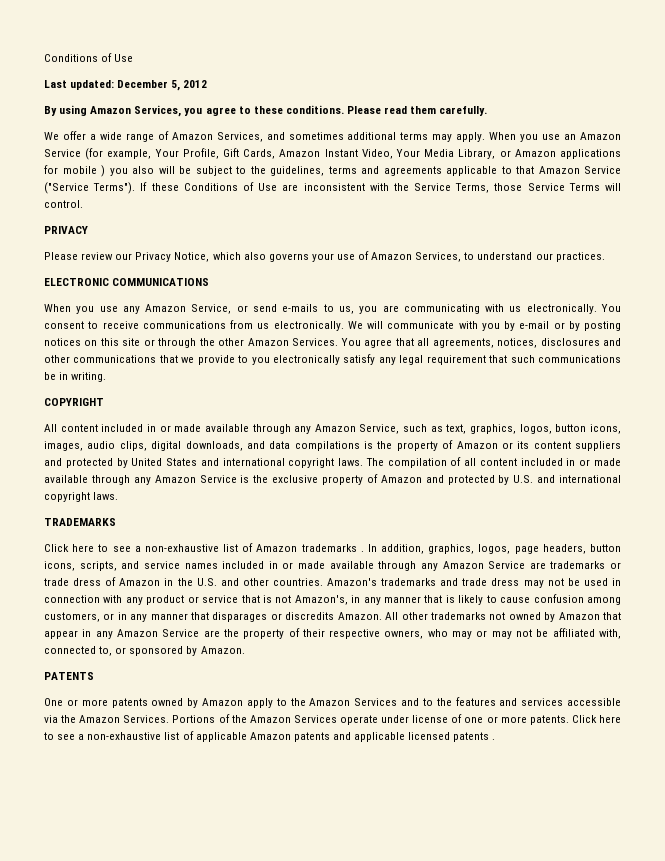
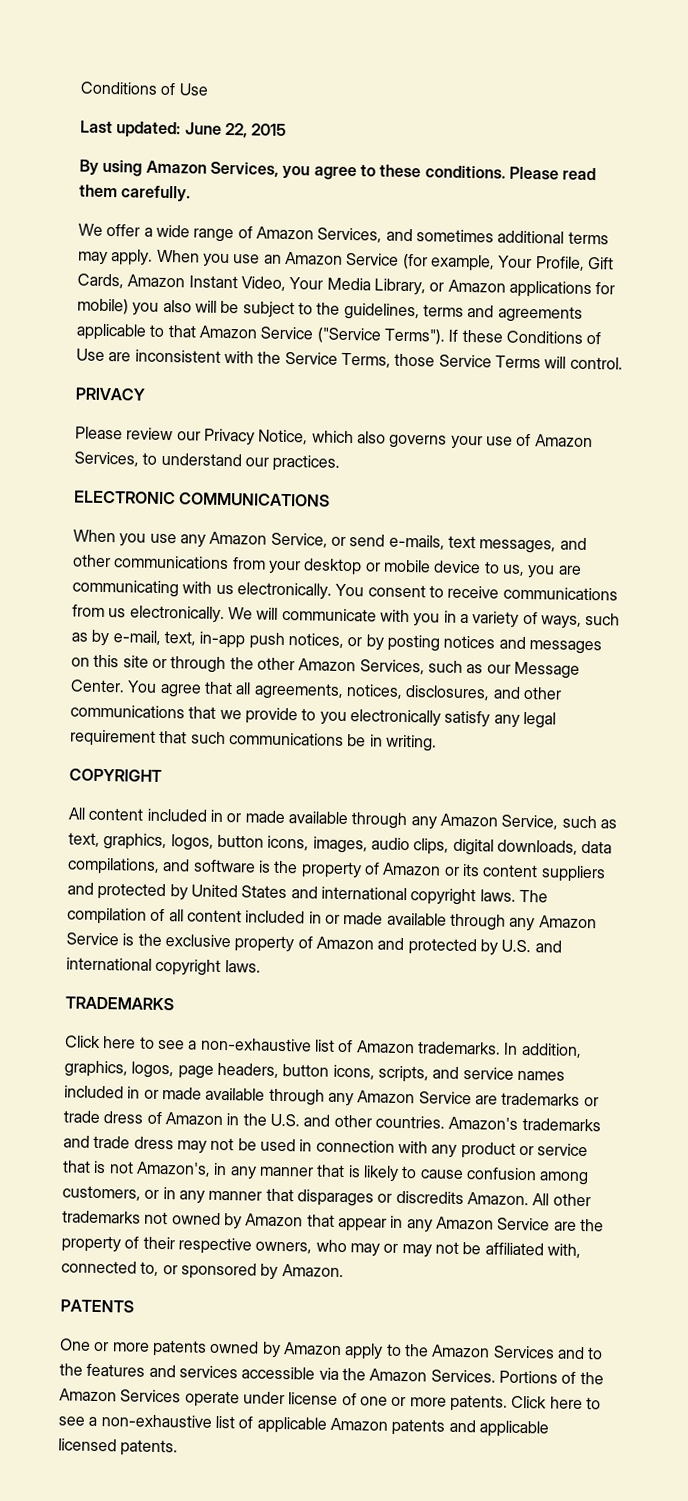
[117,80,208,91] December 5, 2012 -> [184,122,287,139] June 22, 2015
[62,165,105,177] mobile ) -> [77,298,129,315] mobile)
[282,304,319,312] e-mails -> [388,534,587,554] [73,554,482,576] e-mails, text messages, and other communications from your desktop or mobile device
[504,321,550,331] by e-mail -> [443,610,621,629] [71,629,344,650] in a variety of ways, such as by e-mail, text, in-app push notices,
(81, 342) none -> [498,636,602,655] and messages
[292,338,339,346] Services. -> [359,659,580,679] [70,679,125,693] Services, such as our Message Center.
[540,338,600,346] disclosures -> [405,685,491,701] disclosures,
[246,441,360,451] and data compilations -> [581,840,613,854] [67,857,256,875] data compilations, and software
[301,544,364,552] trademarks . -> [416,1041,501,1055] trademarks.
[453,732,496,742] patents . -> [120,1439,179,1457] patents.

